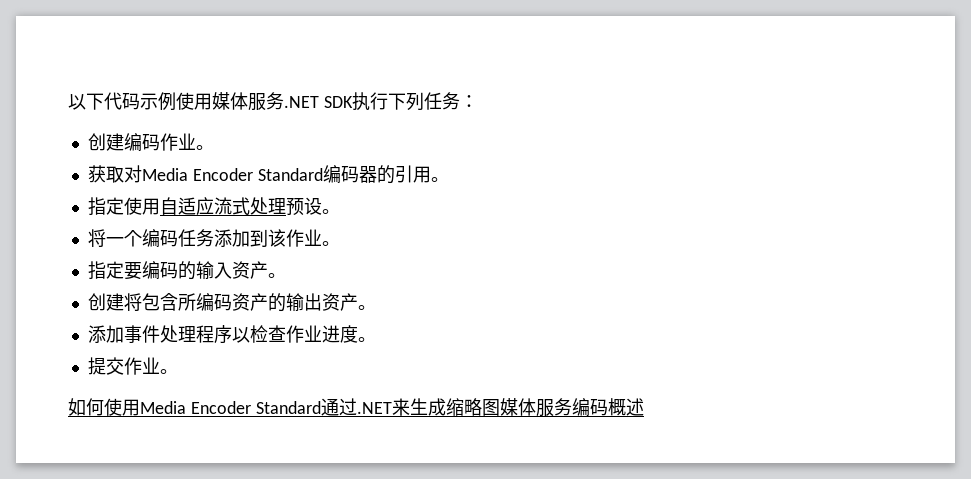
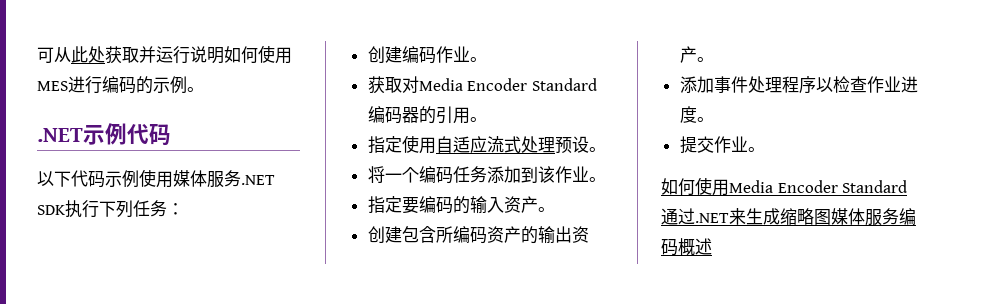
(68, 102) none -> [37,45,292,64] [37,76,204,94] [37,123,171,146] 可从此处获取并运行说明如何使用MES进行编码的示例。 // .NET示例代码 //
[123,293,142,311] 将 -> (402, 234) none

